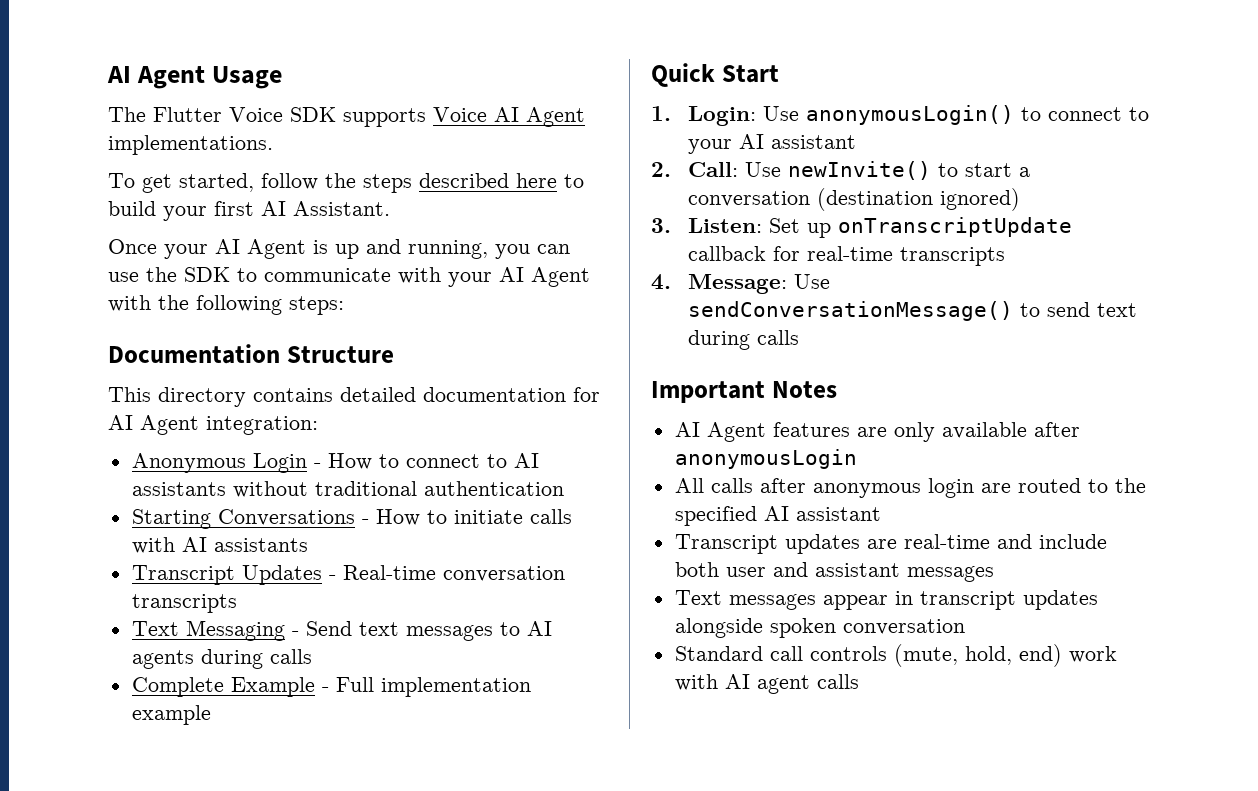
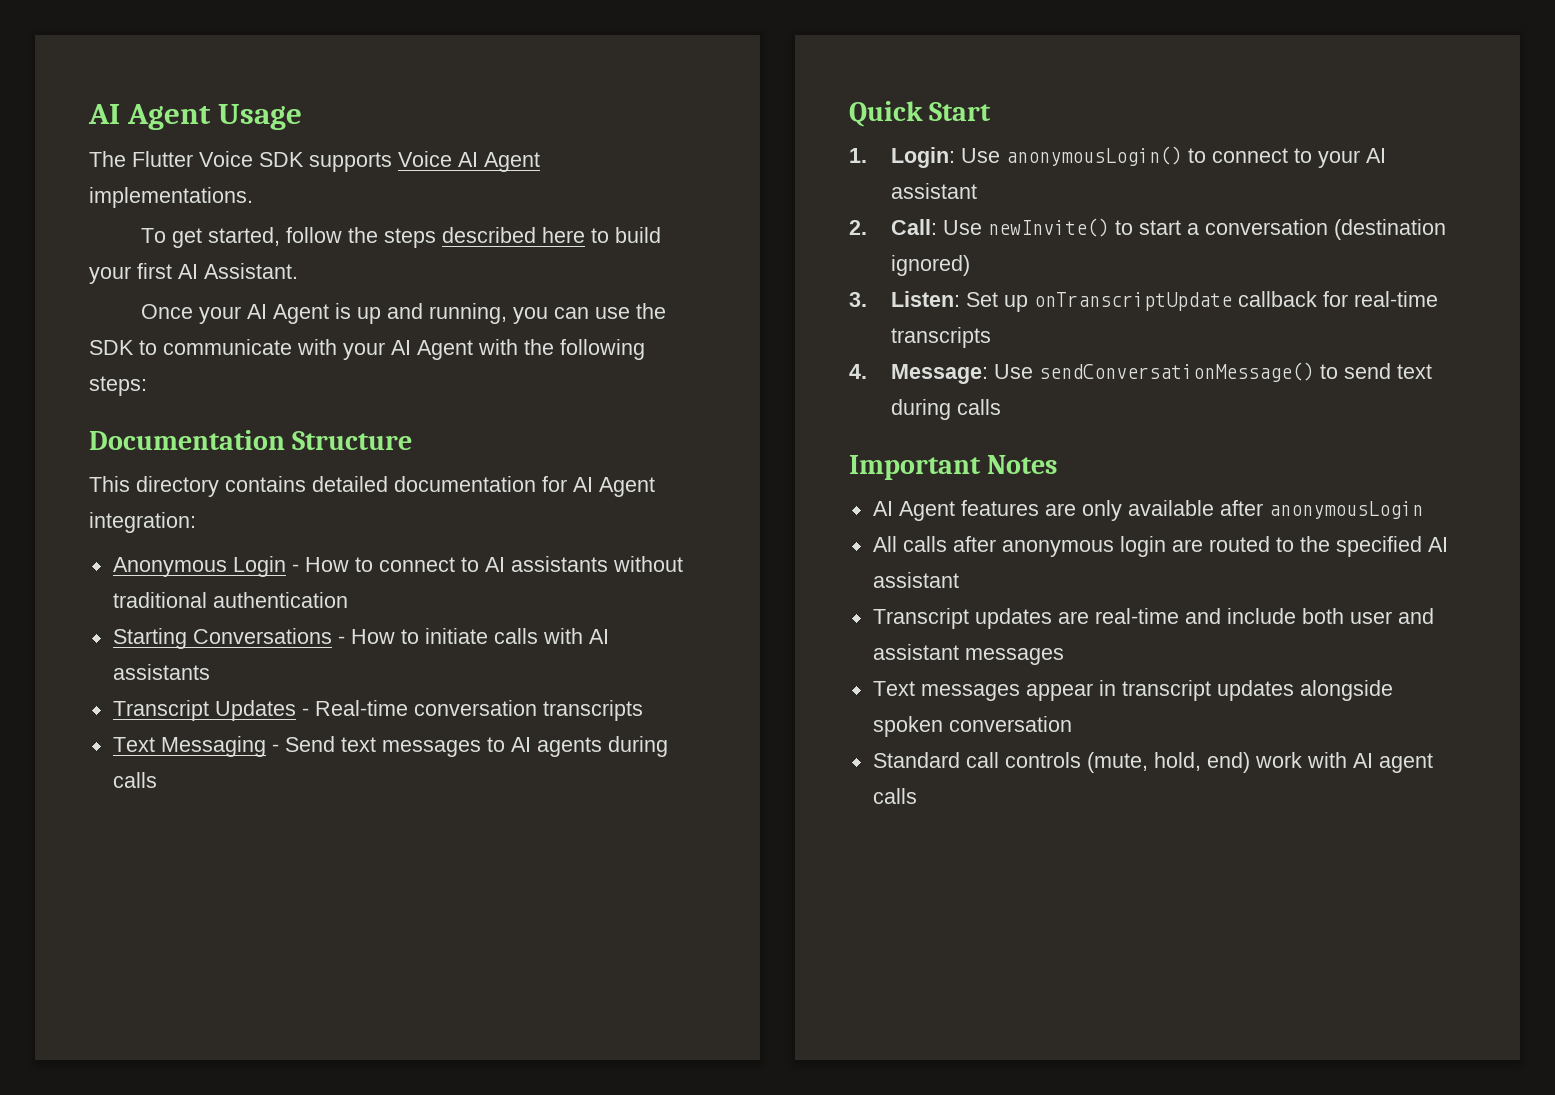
[131,677,531,697] [131,705,211,725] // Complete Example - Full implementation example -> (157, 780) none

